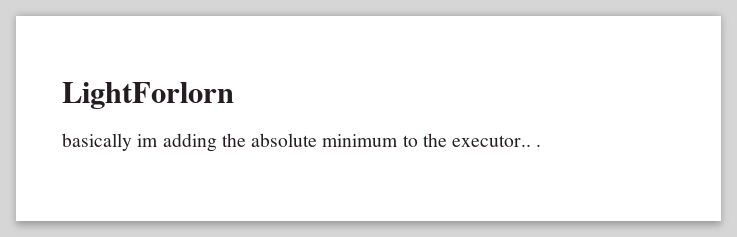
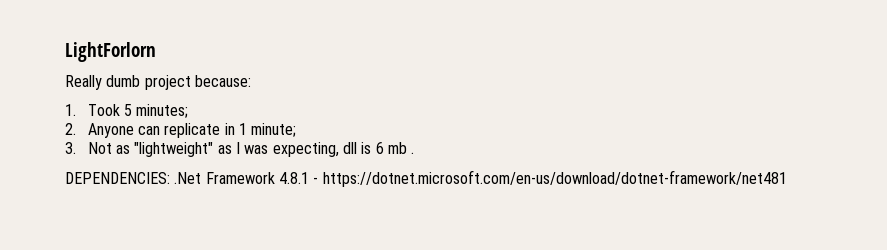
[62,133,542,152] basically im adding the absolute minimum to the executor.. . -> [65,75,251,90] [65,104,189,118] [65,123,297,138] [65,142,415,157] [65,170,787,187] Really dumb project because: // 1. Took 5 minutes; // 2. Anyone can replicate in 1 minute; // 3. Not as "lightweight" as I was expecting, dll is 6 mb . // DEPENDENCIES: .Net Framework 4.8.1 - https://dotnet.microsoft.com/en-us/download/dotnet-framework/net481

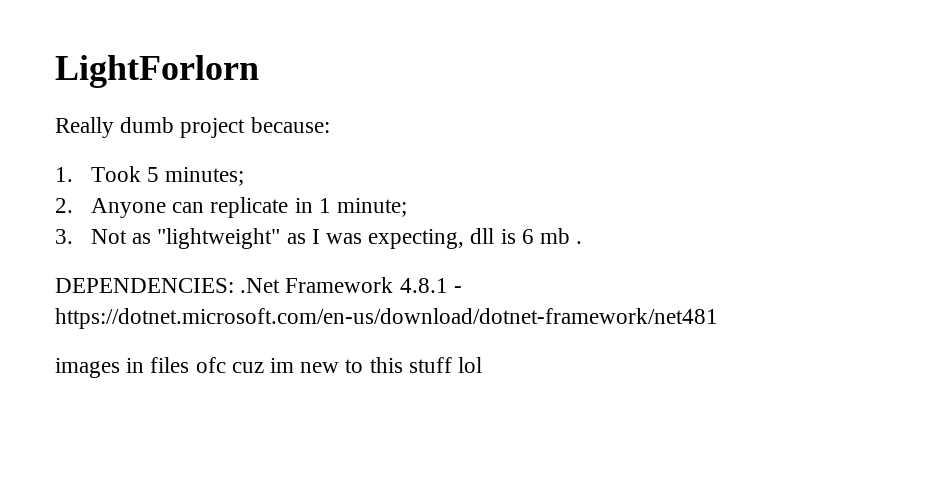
(787, 178) none -> [55,357,483,378] // images in files ofc cuz im new to this stuff lol

